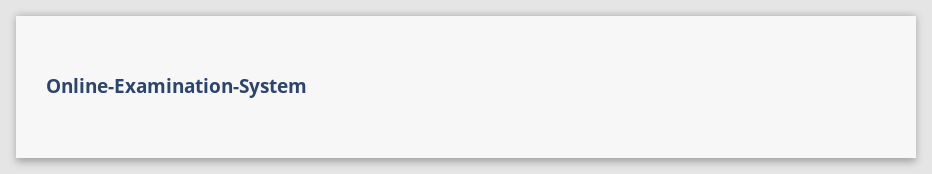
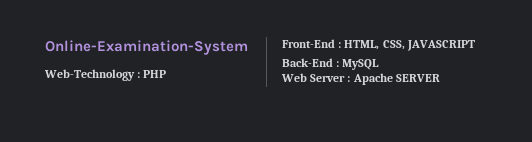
(307, 88) none -> [44,69,167,81] [282,39,475,51] [282,58,380,70] [281,73,440,85] // Web-Technology : PHP // Front-End : HTML, CSS, JAVASCRIPT // Back-End : MySQL // Web Server : Apache SERVER

